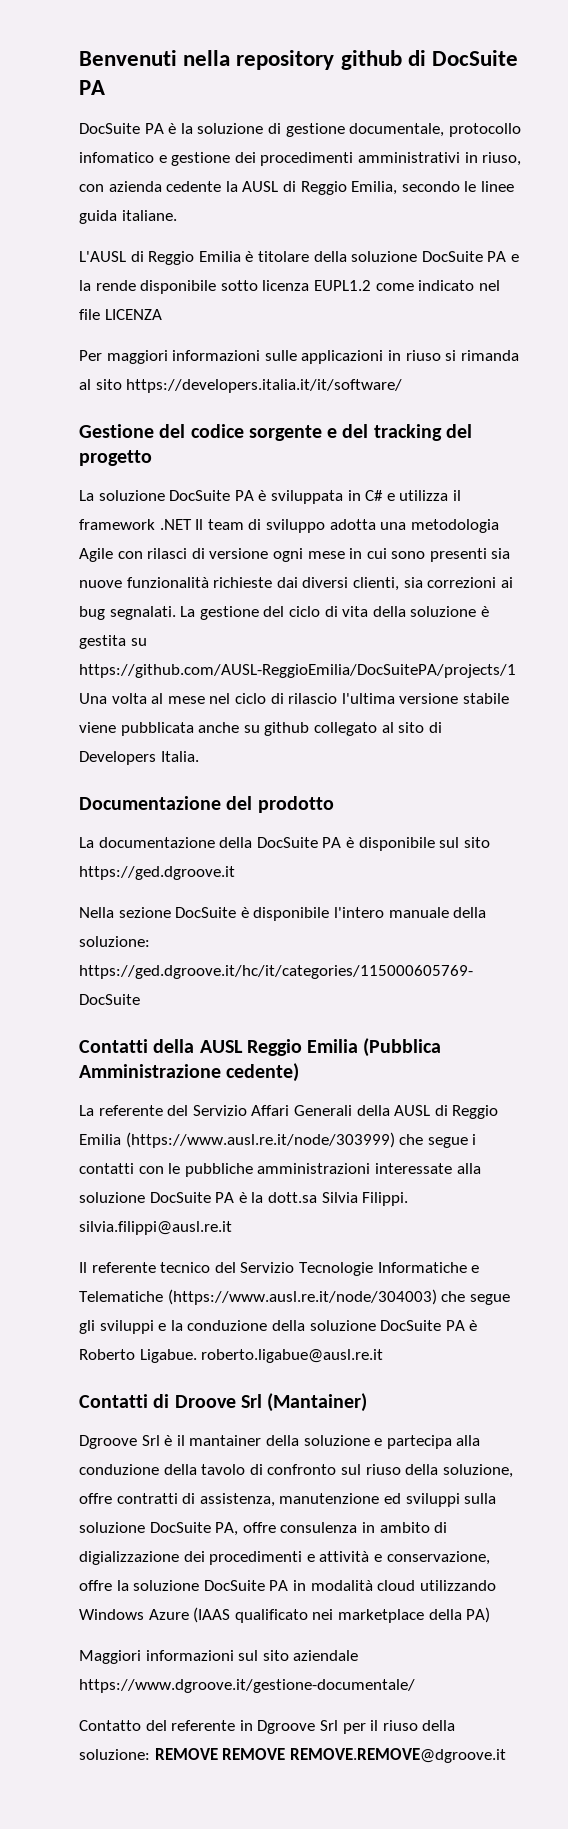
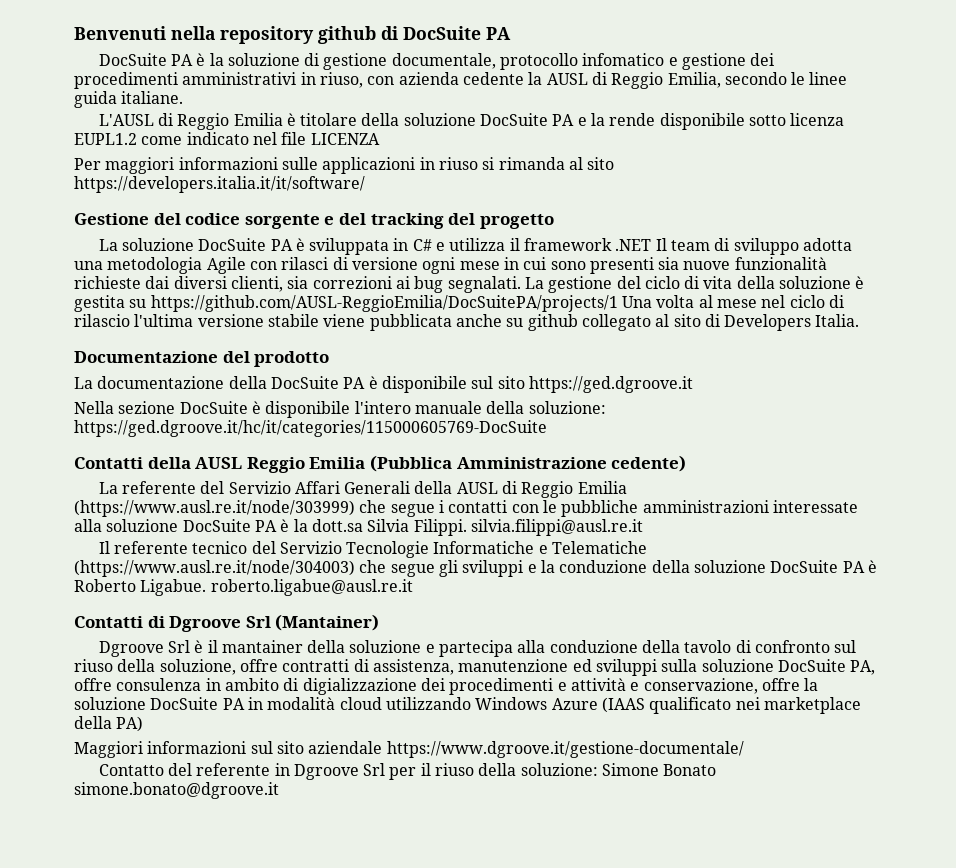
[174,1395,236,1408] Droove -> [169,616,242,632] Dgroove
[154,1748,506,1763] REMOVE REMOVE REMOVE.REMOVE@dgroove.it -> [602,763,717,776] [74,782,279,799] Simone Bonato simone.bonato@dgroove.it

